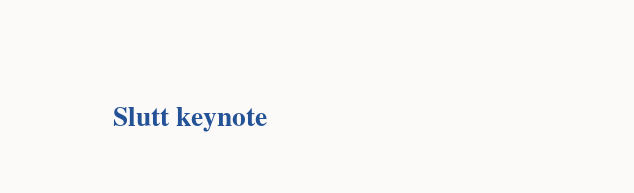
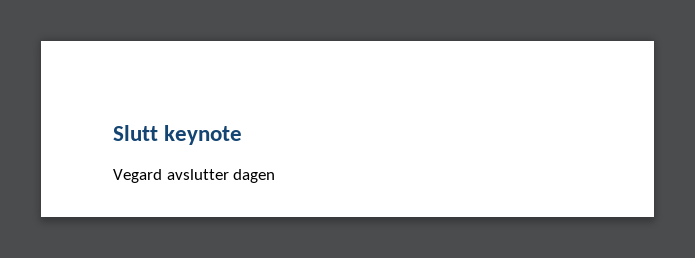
(268, 119) none -> [113,169,276,183] // Vegard avslutter dagen

